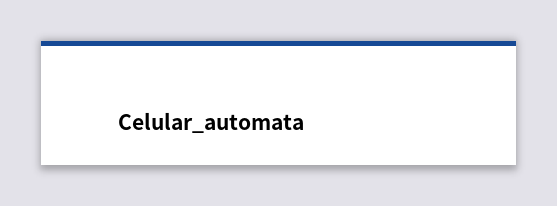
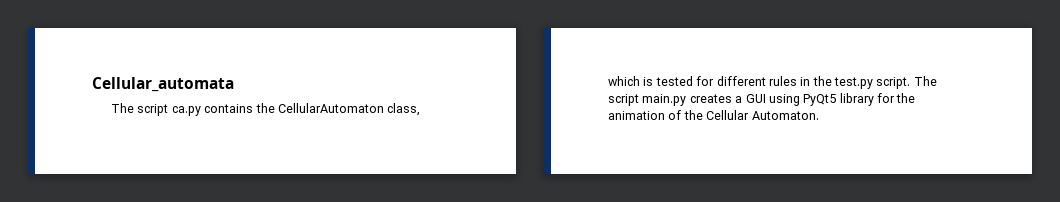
[118,112,304,133] Celular_automata -> [92,77,234,92] [111,103,421,116] [608,76,937,89] [608,93,916,106] [608,110,819,120] Cellular_automata // The script ca.py contains the CellularAutomaton class, which is tested for different rules in the test.py script. The script main.py creates a GUI using PyQt5 library for the animation of the Cellular Automaton.

